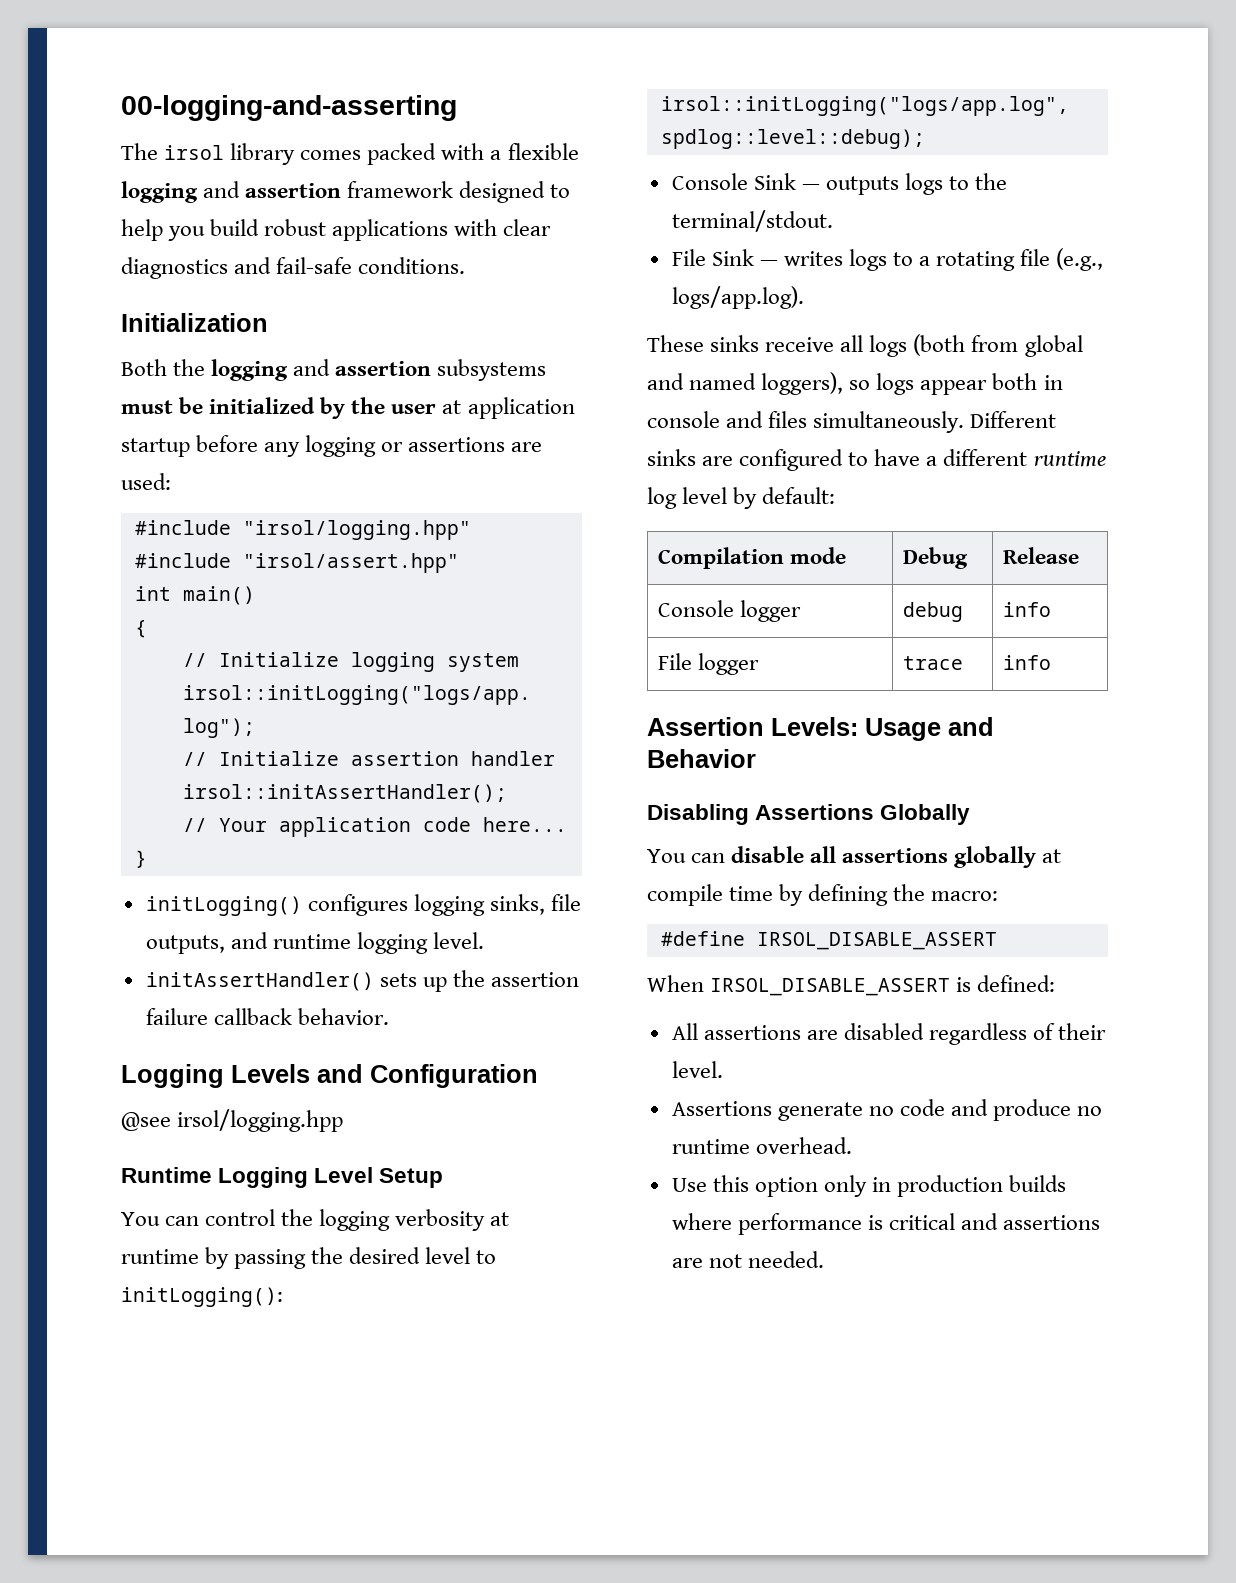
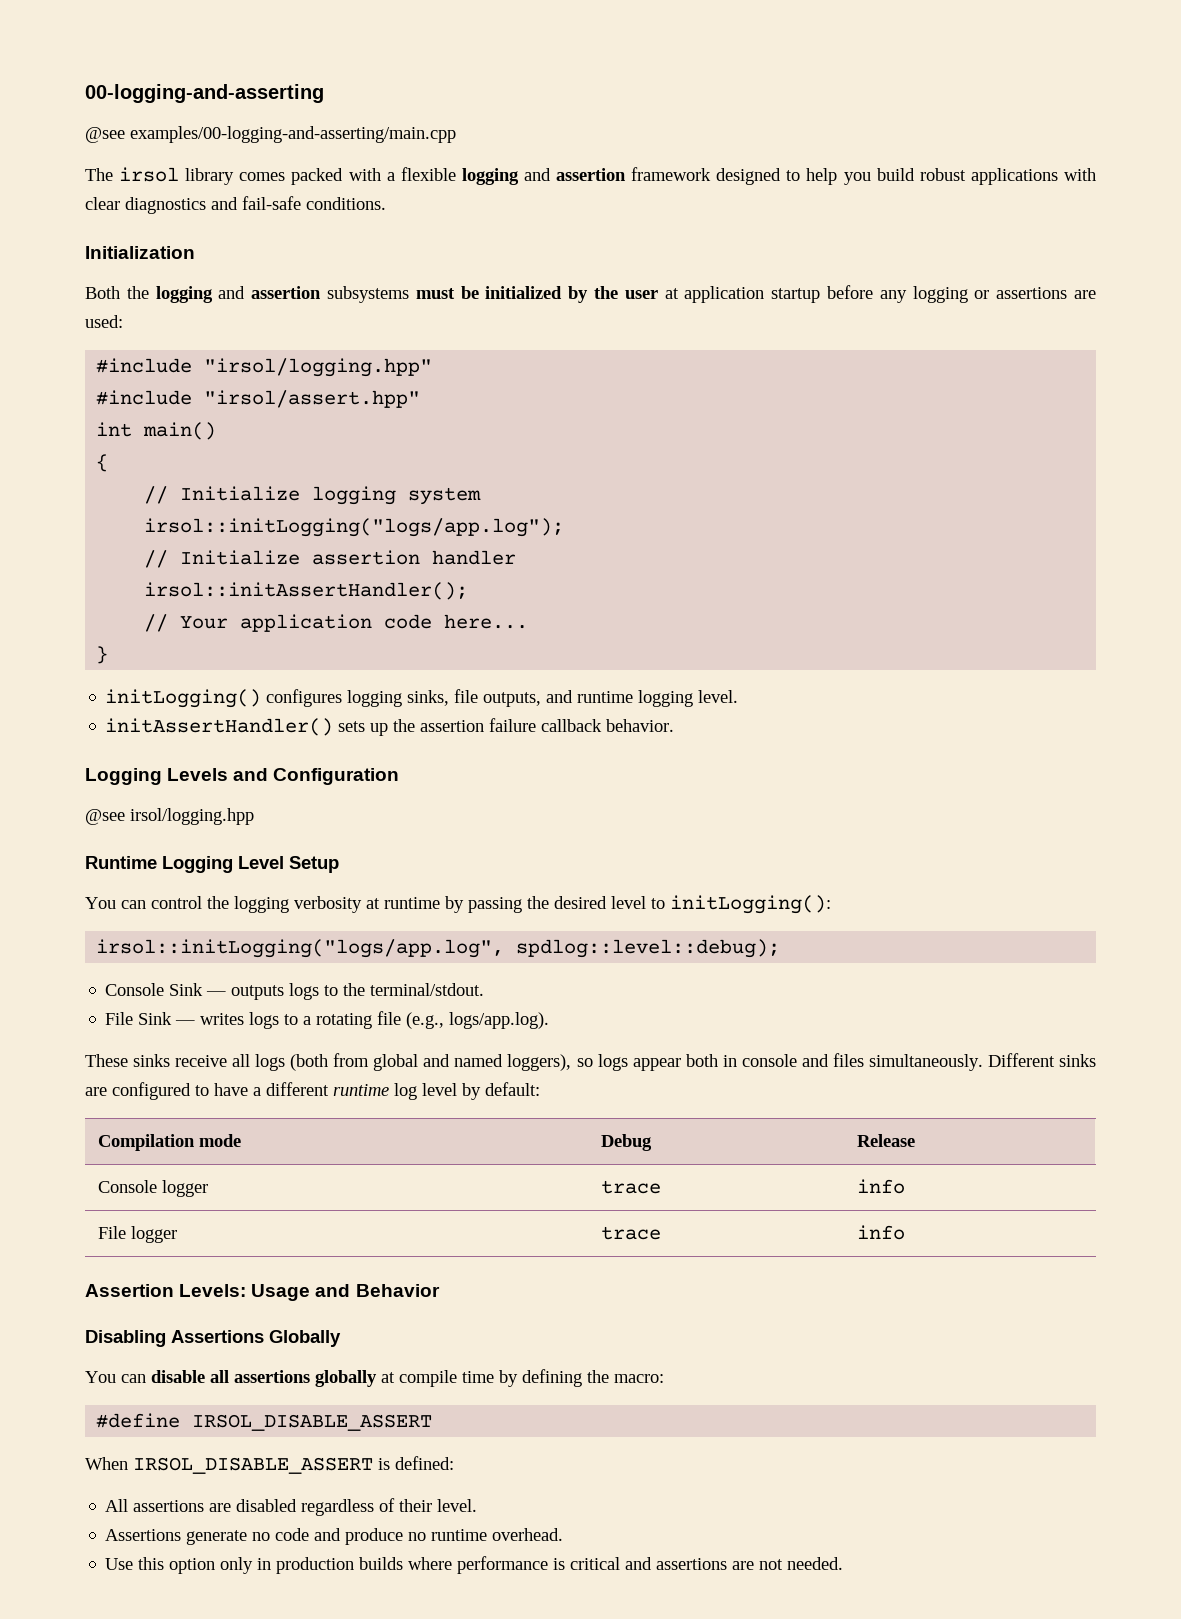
(457, 108) none -> [85,126,456,143] // @see examples/00-logging-and-asserting/main.cpp
[903,602,964,622] debug -> [601,1180,662,1194] trace

